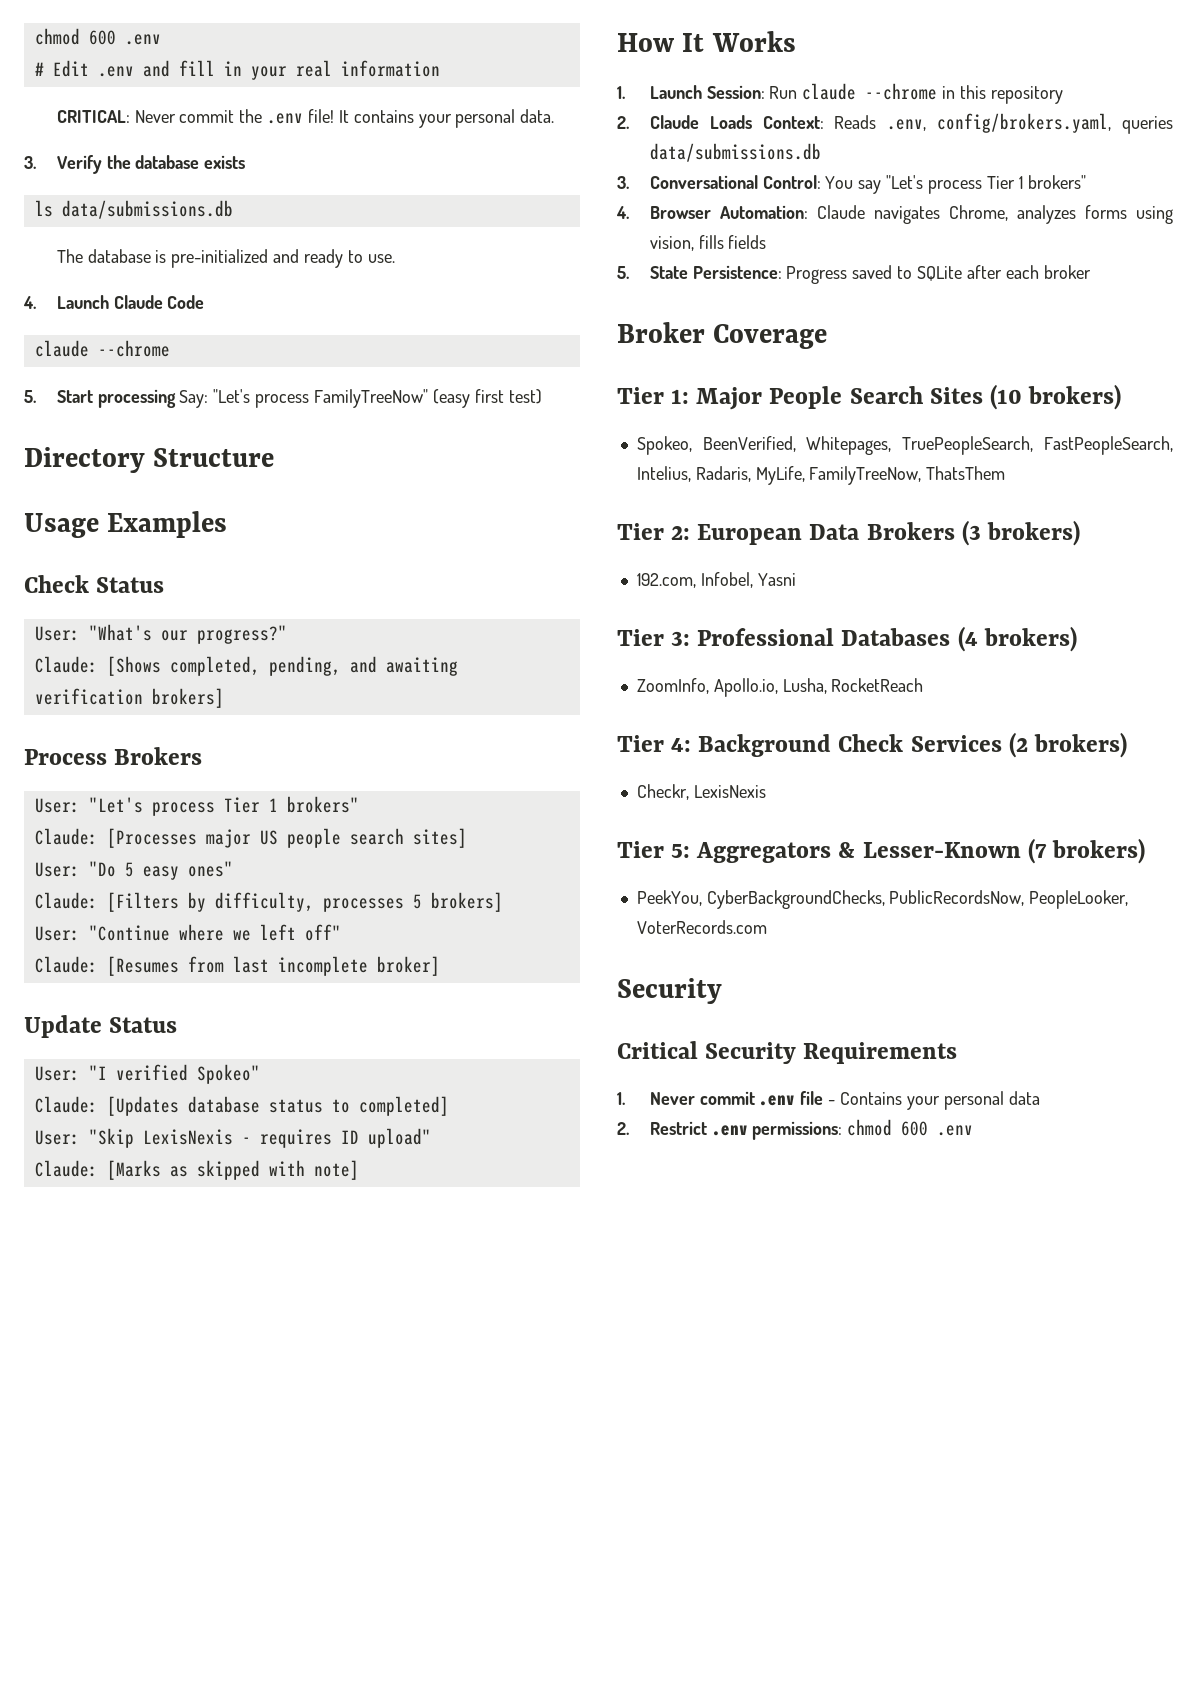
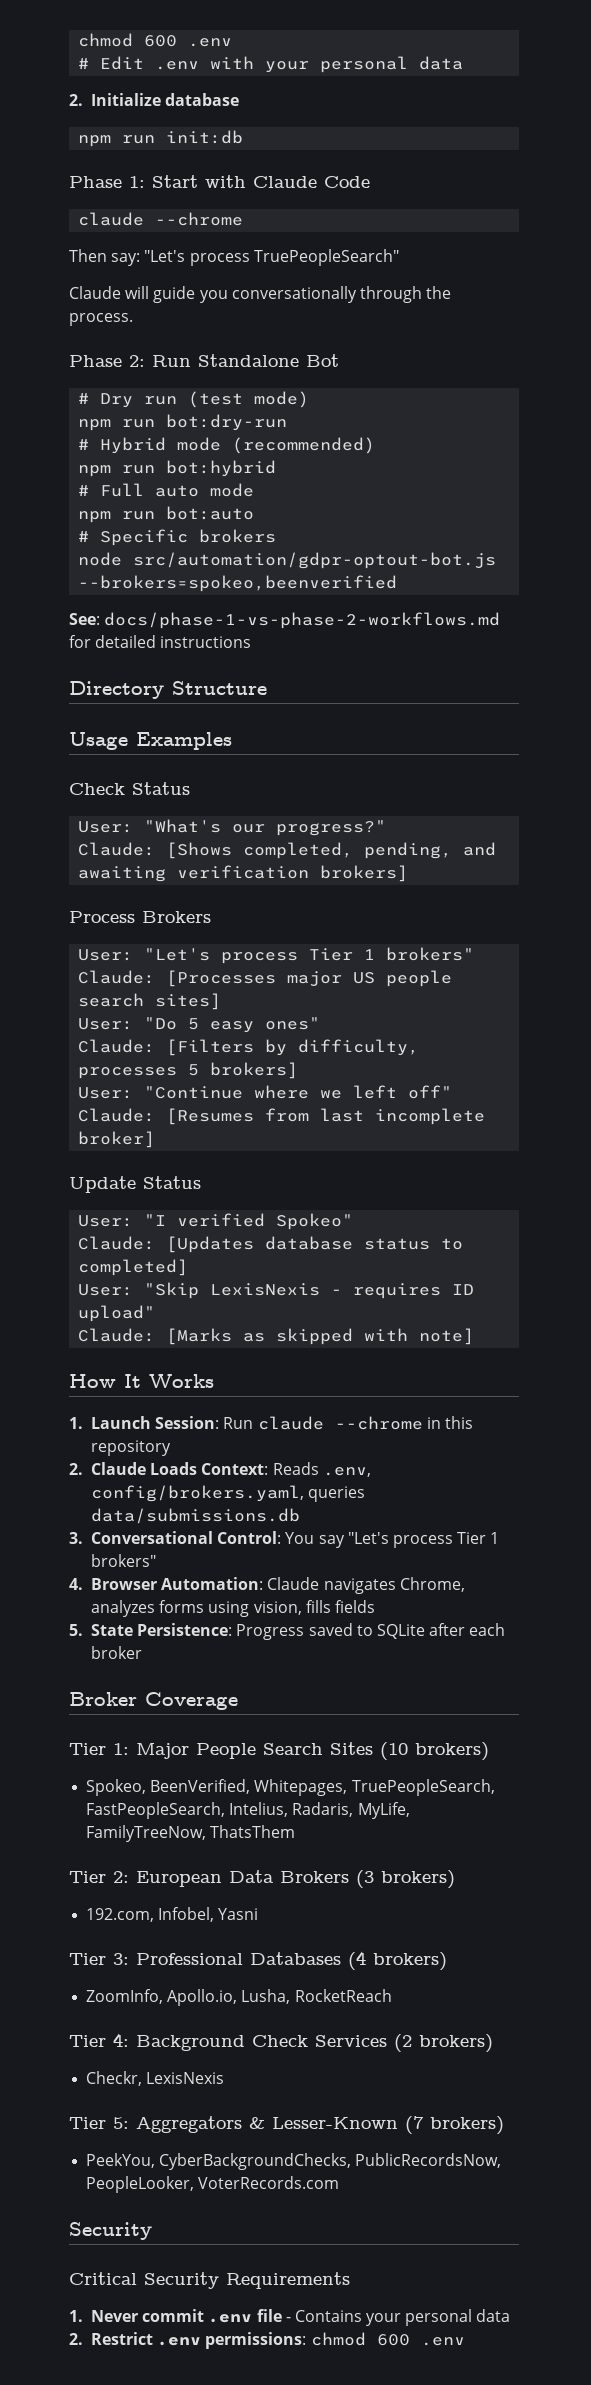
[142,60,440,80] [56,109,555,128] [24,155,246,174] [34,200,233,219] [56,249,395,268] [23,295,205,309] [34,340,170,357] [24,389,542,408] and fill in your real information // CRITICAL: Never commit the .env file! It contains your personal data. // 3. Verify the database exists // ls data/submissions.db // The database is pre-initialized and ready to use. // 4. Launch Claude Code // claude --chrome // 5. Start processing Say: "Let's process FamilyTreeNow" (easy first test) -> [210,56,464,73] [69,93,240,106] [78,130,244,147] [69,175,370,188] [78,212,244,226] [69,249,399,266] [69,286,452,303] [69,313,133,326] [69,354,339,367] [78,391,310,408] [78,414,288,431] [78,437,376,454] [78,460,277,477] [78,483,255,497] [78,506,255,523] [78,529,277,546] [78,552,497,569] [78,575,398,592] [69,612,501,629] [69,635,252,648] with your personal data // 2. Initialize database // npm run init:db // Phase 1: Start with Claude Code // claude --chrome // Then say: "Let's process TruePeopleSearch" // Claude will guide you conversationally through the process. // Phase 2: Run Standalone Bot // # Dry run (test mode) // npm run bot:dry-run // # Hybrid mode (recommended) // npm run bot:hybrid // # Full auto mode // npm run bot:auto // # Specific brokers // node src/automation/gdpr-optout-bot.js --brokers=spokeo,beenverified // See: docs/phase-1-vs-phase-2-workflows.md for detailed instructions

